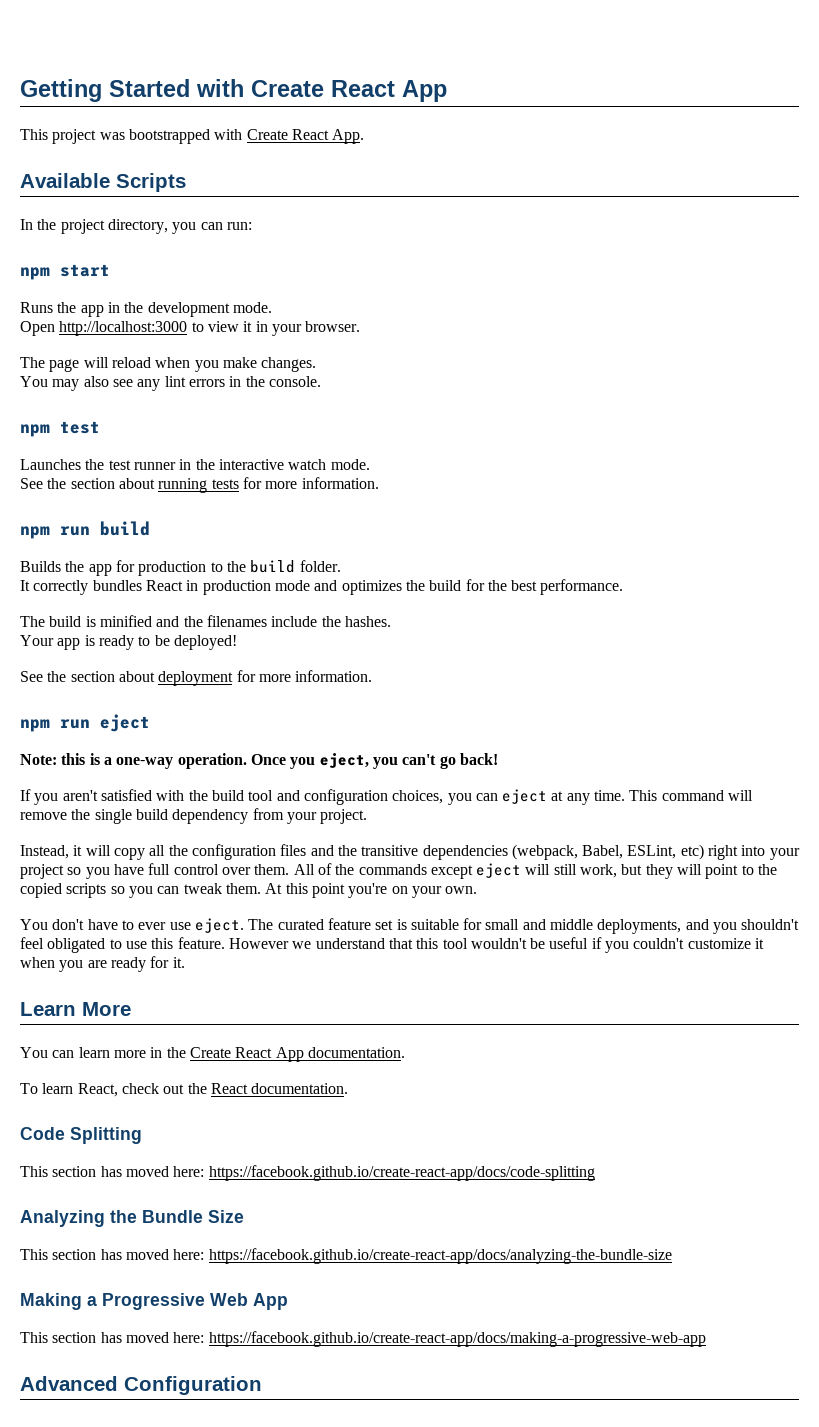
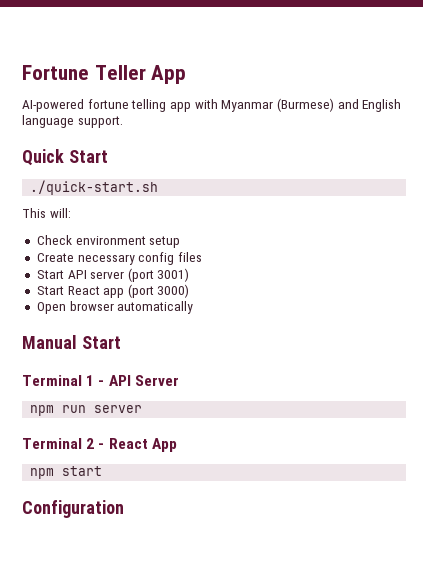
[20,79,447,102] [20,129,365,144] [20,173,186,192] [20,219,252,234] [20,264,110,280] [20,302,272,317] [20,321,361,336] [20,357,317,372] [20,376,321,391] [20,421,100,437] [20,459,370,470] [20,477,379,493] [20,521,150,539] [20,560,341,576] [20,579,624,595] [20,615,391,627] [20,635,237,650] [20,670,373,686] [20,714,150,732] [20,753,498,769] [20,789,754,805] [20,808,368,824] [20,844,800,860] [20,863,778,879] [20,883,478,898] [20,918,800,934] [20,937,765,953] [20,956,185,972] [20,1002,131,1016] [20,1047,405,1062] [20,1083,349,1097] [20,1127,142,1144] [20,1165,595,1181] [20,1210,244,1227] [20,1248,672,1264] [20,1293,288,1310] [20,1331,706,1347] [20,1376,118,1391] Getting Started with Create React App // This project was bootstrapped with Create React App. // Available Scripts // In the project directory, you can run: // npm start // Runs the app in the development mode. // Open http://localhost:3000 to view it in your browser. // The page will reload when you make changes. // You may also see any lint errors in the console. // npm test // Launches the test runner in the interactive watch mode. // See the section about running tests for more information. // npm run build // Builds the app for production to the build folder. // It correctly bundles React in production mode and optimizes the build for the best performance. // The build is minified and the filenames include the hashes. // Your app is ready to be deployed! // See the section about deployment for more information. // npm run eject // Note: this is a one-way operation. Once you eject, you can't go back! // If you aren't satisfied with the build tool and configuration choices, you can eject at any time. This command will remove the single build dependency from your project. // Instead, it will copy all the configuration files and the transitive dependencies (webpack, Babel, ESLint, etc) right into your project so you have full control over them. All of the commands except eject will still work, but they will point to the copied scripts so you can tweak them. At this point you're on your own. // You don't have to ever use eject. The curated feature set is suitable for small and middle deployments, and you shouldn't feel obligated to use this feature. However we understand that this tool wouldn't be useful if you couldn't customize it when you are ready for it. // Learn More // You can learn more in the Create React App documentation. // To learn React, check out the React documentation. // Code Splitting // This section has moved here: https://facebook.github.io/create-react-app/docs/code-splitting // Analyzing the Bundle Size // This section has moved here: https://facebook.github.io/create-react-app/docs/analyzing-the-bundle-size // Making a Progressive Web App // This section has moved here: https://facebook.github.io/create-react-app/docs/making-a-progressive-web-app // Advanced -> [22,65,187,84] [22,98,402,112] [22,115,123,128] [22,149,108,166] [30,180,159,195] [22,208,71,218] [36,235,181,248] [36,252,202,265] [36,268,190,282] [36,284,190,298] [36,301,194,314] [22,335,121,349] [22,375,179,386] [30,405,143,416] [22,438,177,452] [30,466,103,479] Fortune Teller App // AI-powered fortune telling app with Myanmar (Burmese) and English language support. // Quick Start // ./quick-start.sh // This will: // Check environment setup // Create necessary config files // Start API server (port 3001) // Start React app (port 3000) // Open browser automatically // Manual Start // Terminal 1 - API Server // npm run server // Terminal 2 - React App // npm start //

